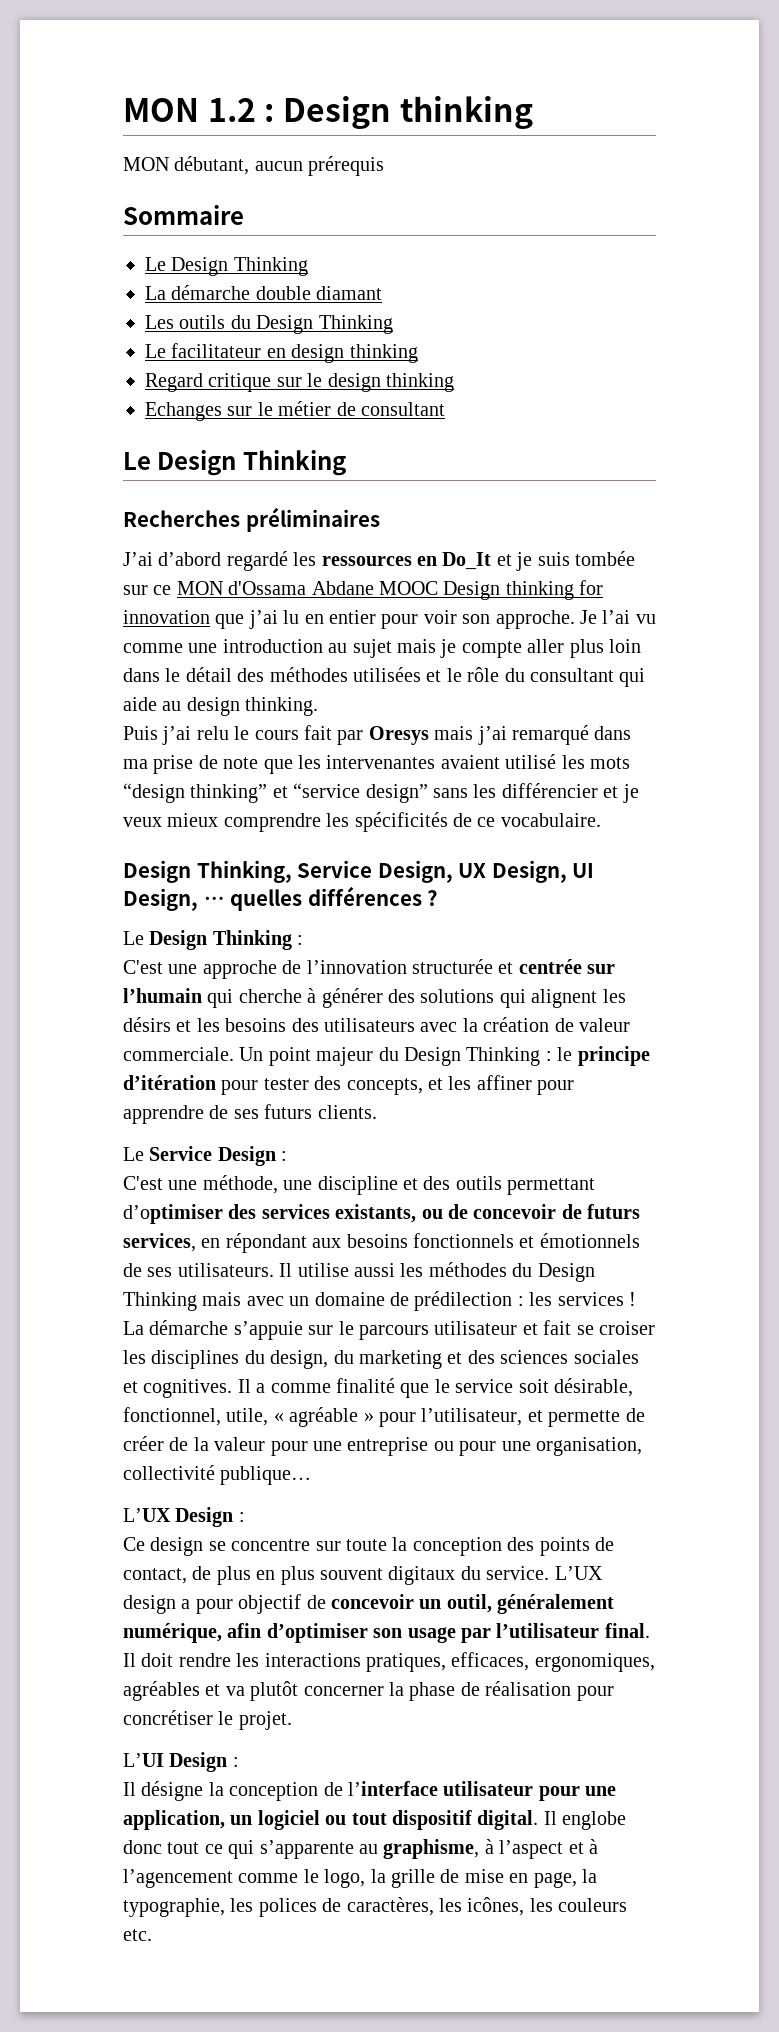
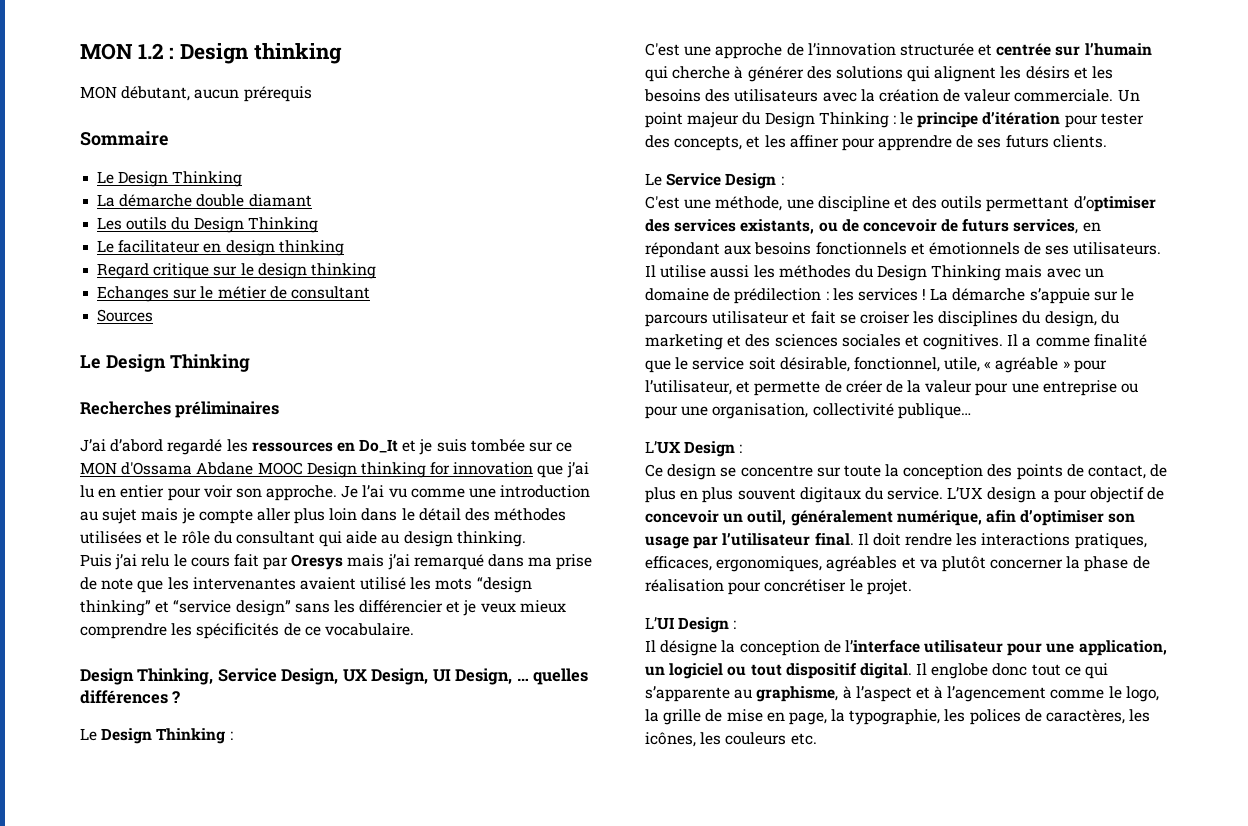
(445, 409) none -> [97,309,154,322] // Sources

